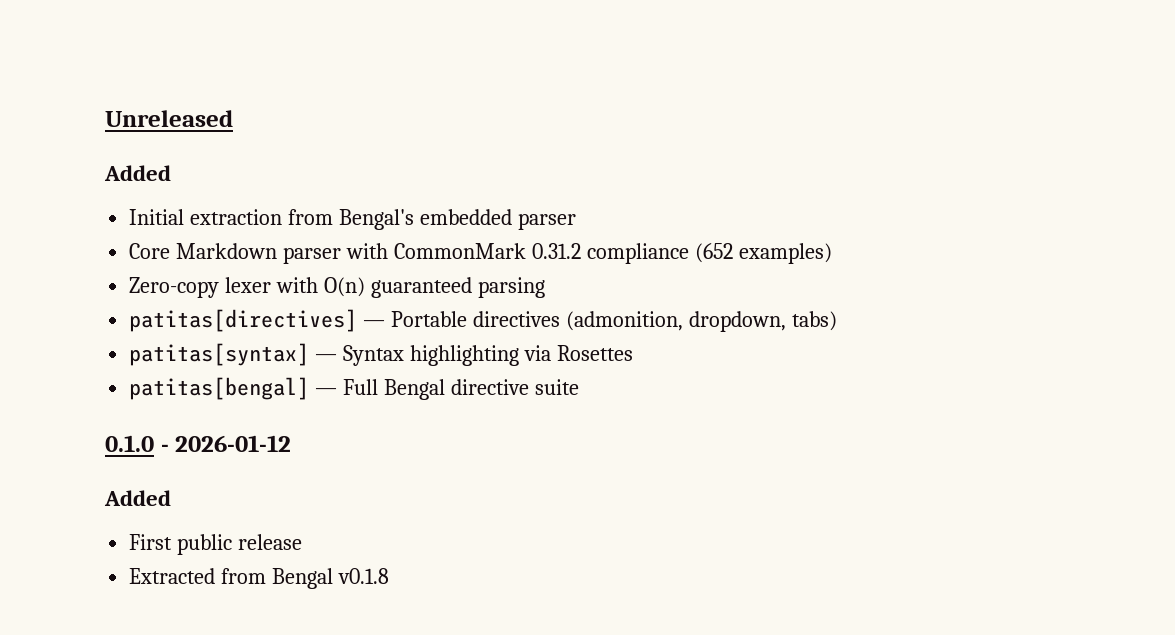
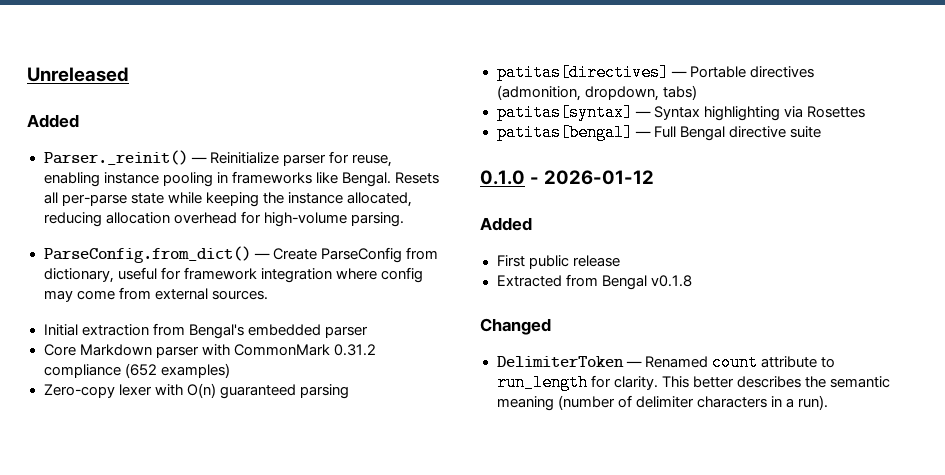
(171, 173) none -> [43,150,392,167] [43,171,439,187] [43,192,412,207] [43,211,404,227] [43,246,438,263] [43,267,423,283] [43,287,268,302] // Parser._reinit() — Reinitialize parser for reuse, enabling instance pooling in frameworks like Bengal. Resets all per-parse state while keeping the instance allocated, reducing allocation overhead for high-volume parsing. // ParseConfig.from_dict() — Create ParseConfig from dictionary, useful for framework integration where config may come from external sources.
(390, 576) none -> [480,318,551,335] [496,354,835,371] [496,374,890,391] [496,395,828,411] // Changed // DelimiterToken — Renamed count attribute to run_length for clarity. This better describes the semantic meaning (number of delimiter characters in a run).

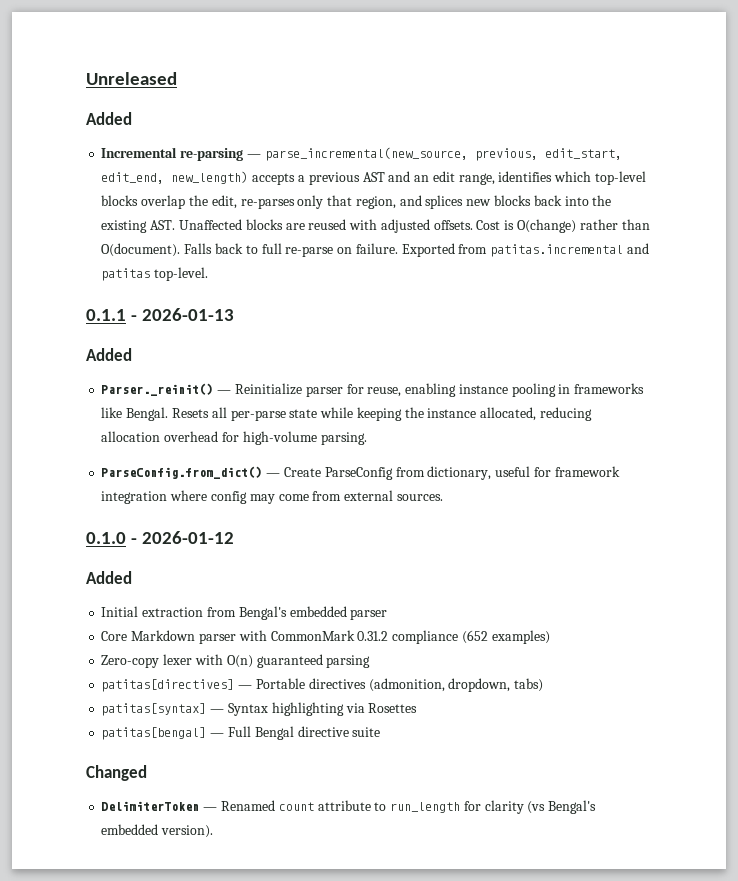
(79, 121) none -> [101,147,622,161] [101,171,646,185] [101,195,612,209] [101,219,650,233] [101,243,649,257] [101,267,209,281] [86,308,234,321] [86,348,132,361] // Incremental re-parsing — parse_incremental(new_source, previous, edit_start, edit_end, new_length) accepts a previous AST and an edit range, identifies which top-level blocks overlap the edit, re-parses only that region, and splices new blocks back into the existing AST. Unaffected blocks are reused with adjusted offsets. Cost is O(change) rather than O(document). Falls back to full re-parse on failure. Exported from patitas.incremental and patitas top-level. // 0.1.1 - 2026-01-13 // Added
(268, 295) none -> [86,531,234,544] [86,571,132,584] // 0.1.0 - 2026-01-12 // Added
[480,170,655,185] [480,217,532,231] [496,255,620,269] [496,274,692,290] // 0.1.0 - 2026-01-12 // Added // First public release // Extracted from Bengal v0.1.8 -> (381, 732) none
[613,376,890,390] [496,395,828,411] clarity. This better describes the semantic meaning (number of delimiter characters in a run). -> [484,800,597,814] [101,824,214,838] clarity (vs Bengal's embedded version).

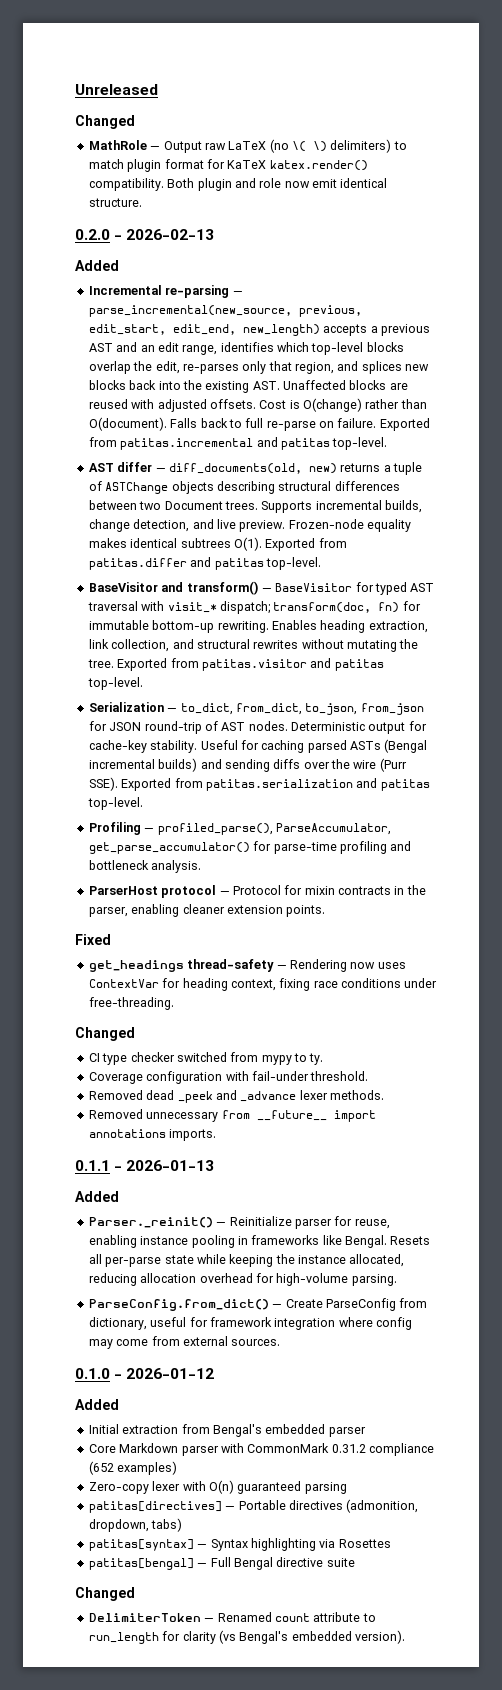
(177, 78) none -> [75,115,135,129] [88,139,407,153] [88,159,368,172] [88,178,388,191] [88,198,142,207] [75,229,215,240] // Changed // MathRole — Output raw LaTeX (no \( \) delimiters) to match plugin format for KaTeX katex.render() compatibility. Both plugin and role now emit identical structure. // 0.2.0 - 2026-02-13
(209, 274) none -> [88,462,422,475] [88,481,400,494] [88,500,422,513] [88,519,411,532] [88,537,347,551] [88,557,321,570] [88,581,435,595] [87,601,421,614] [88,620,428,633] [88,639,419,652] [87,658,384,671] [87,677,143,690] [88,702,424,715] [88,721,427,734] [88,739,428,753] [88,758,407,772] [88,777,430,791] [87,797,143,810] [88,822,391,835] [88,841,412,854] [88,860,202,873] [88,885,426,898] [88,904,326,917] [75,934,111,945] [88,959,406,972] [88,978,438,991] [88,997,174,1010] [75,1027,135,1041] [88,1052,324,1065] [88,1071,369,1084] [88,1090,384,1103] [88,1109,376,1122] [88,1129,217,1141] // AST differ — diff_documents(old, new) returns a tuple of ASTChange objects describing structural differences between two Document trees. Supports incremental builds, change detection, and live preview. Frozen-node equality makes identical subtrees O(1). Exported from patitas.differ and patitas top-level. // BaseVisitor and transform() — BaseVisitor for typed AST traversal with visit_* dispatch; transform(doc, fn) for immutable bottom-up rewriting. Enables heading extraction, link collection, and structural rewrites without mutating the tree. Exported from patitas.visitor and patitas top-level. // Serialization — to_dict, from_dict, to_json, from_json for JSON round-trip of AST nodes. Deterministic output for cache-key stability. Useful for caching parsed ASTs (Bengal incremental builds) and sending diffs over the wire (Purr SSE). Exported from patitas.serialization and patitas top-level. // Profiling — profiled_parse(), ParseAccumulator, get_parse_accumulator() for parse-time profiling and bottleneck analysis. // ParserHost protocol — Protocol for mixin contracts in the parser, enabling cleaner extension points. // Fixed // get_headings thread-safety — Rendering now uses ContextVar for heading context, fixing race conditions under free-threading. // Changed // CI type checker switched from mypy to ty. // Coverage configuration with fail-under threshold. // Removed dead _peek and _advance lexer methods. // Removed unnecessary from __future__ import annotations imports.

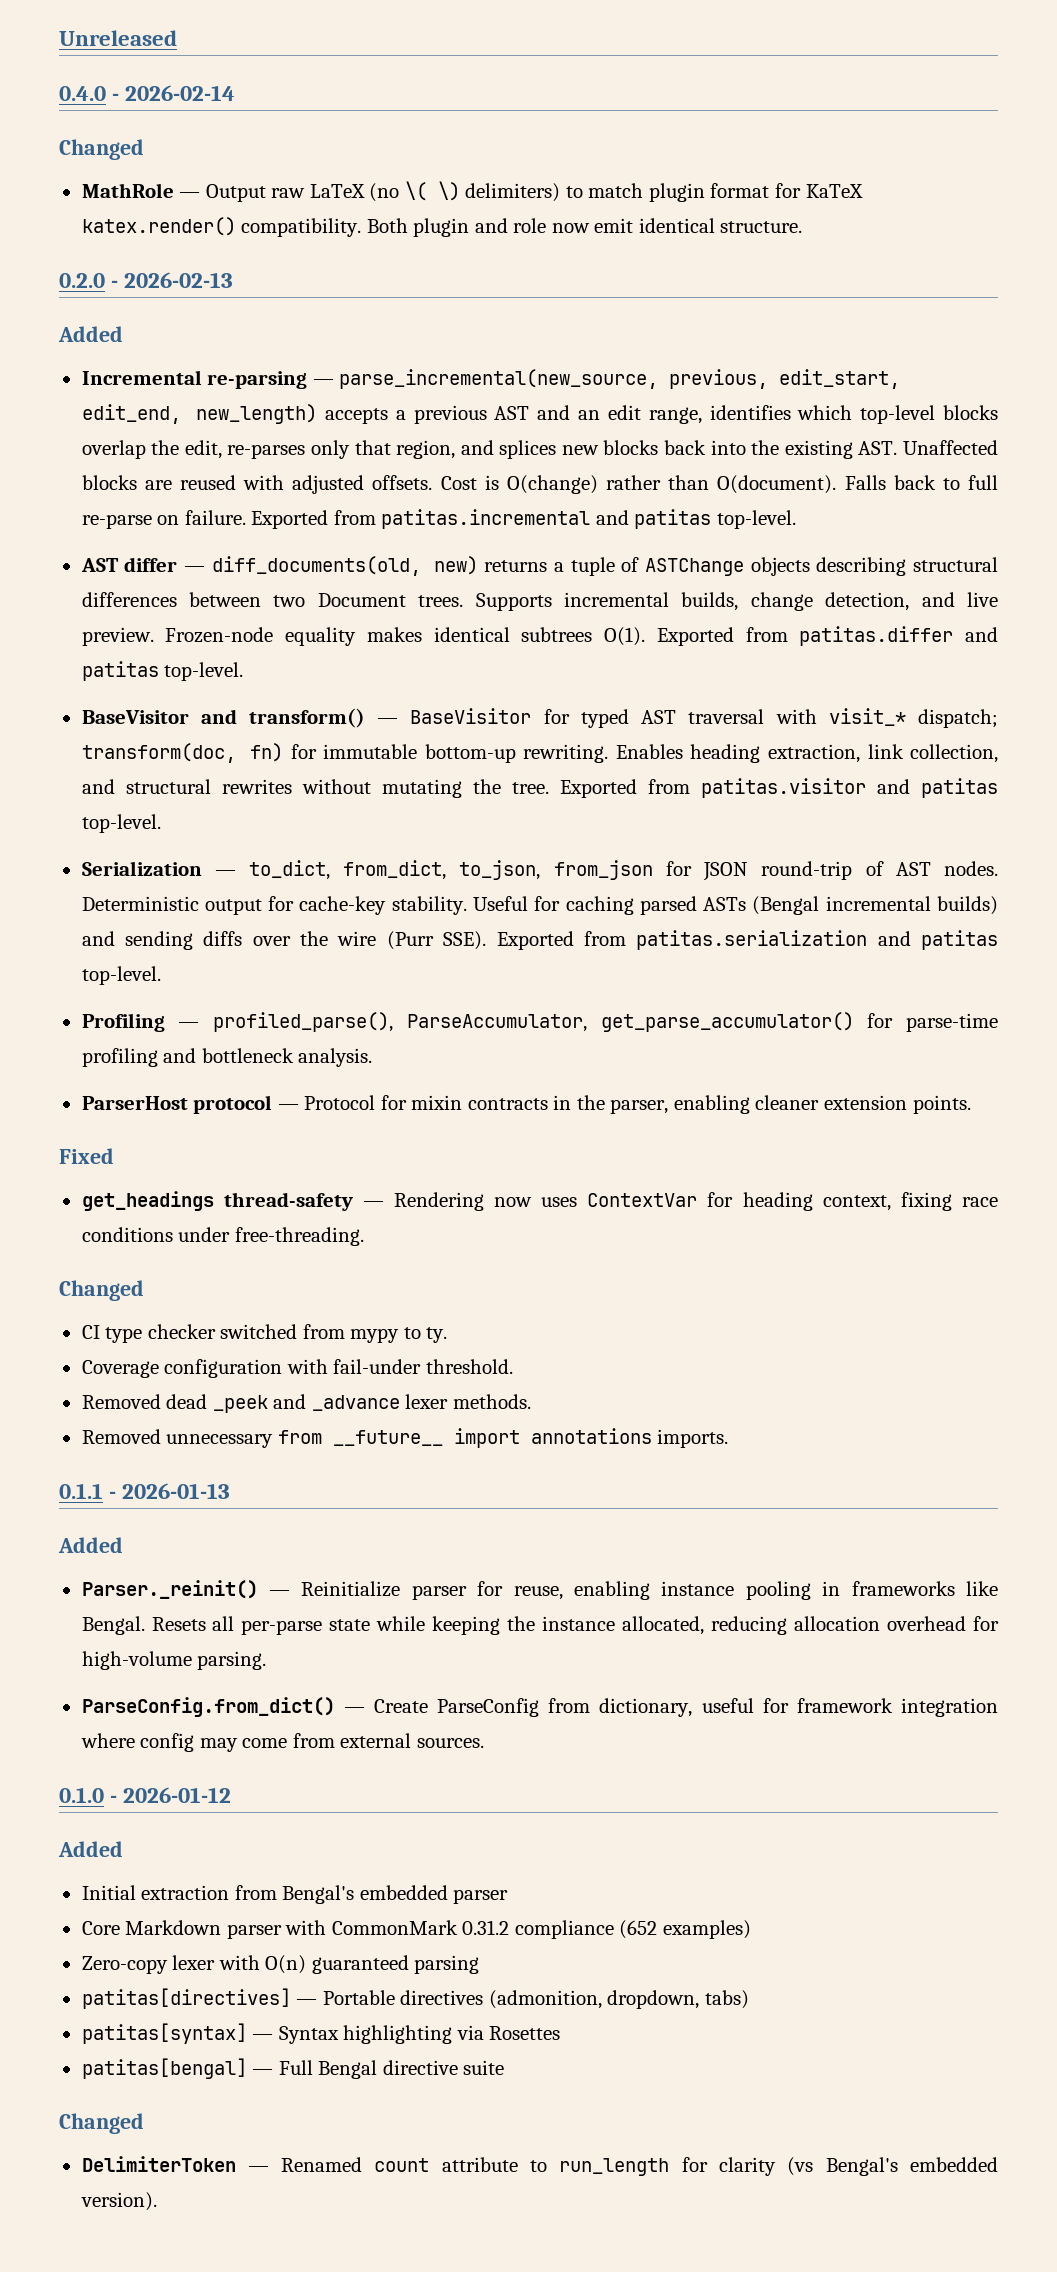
(158, 89) none -> [59,85,236,101] // 0.4.0 - 2026-02-14

